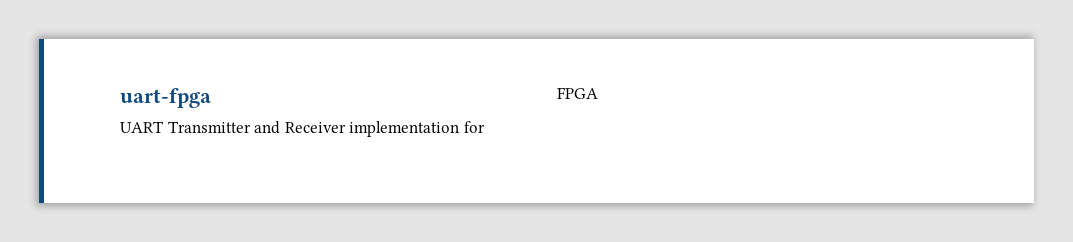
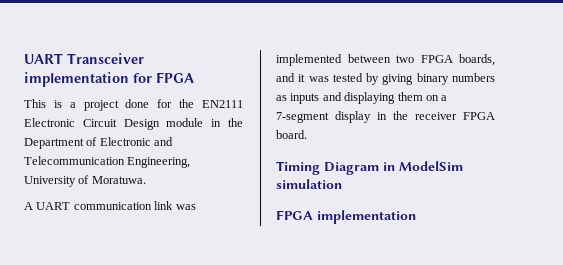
[120,88,211,108] [120,121,485,137] [557,87,598,99] uart-fpga // UART Transmitter and Receiver implementation for FPGA -> [24,53,144,64] [24,72,194,87] [24,99,243,111] [24,118,244,130] [24,137,174,149] [24,156,191,168] [24,175,146,187] [24,201,196,210] [276,54,495,66] [276,73,495,85] [276,92,448,104] [276,111,495,123] [276,130,307,139] [276,161,463,175] [276,179,342,189] [276,210,416,224] UART Transceiver implementation for FPGA // This is a project done for the EN2111 Electronic Circuit Design module in the Department of Electronic and Telecommunication Engineering, University of Moratuwa. // A UART communication link was implemented between two FPGA boards, and it was tested by giving binary numbers as inputs and displaying them on a 7-segment display in the receiver FPGA board. // Timing Diagram in ModelSim simulation // FPGA implementation

